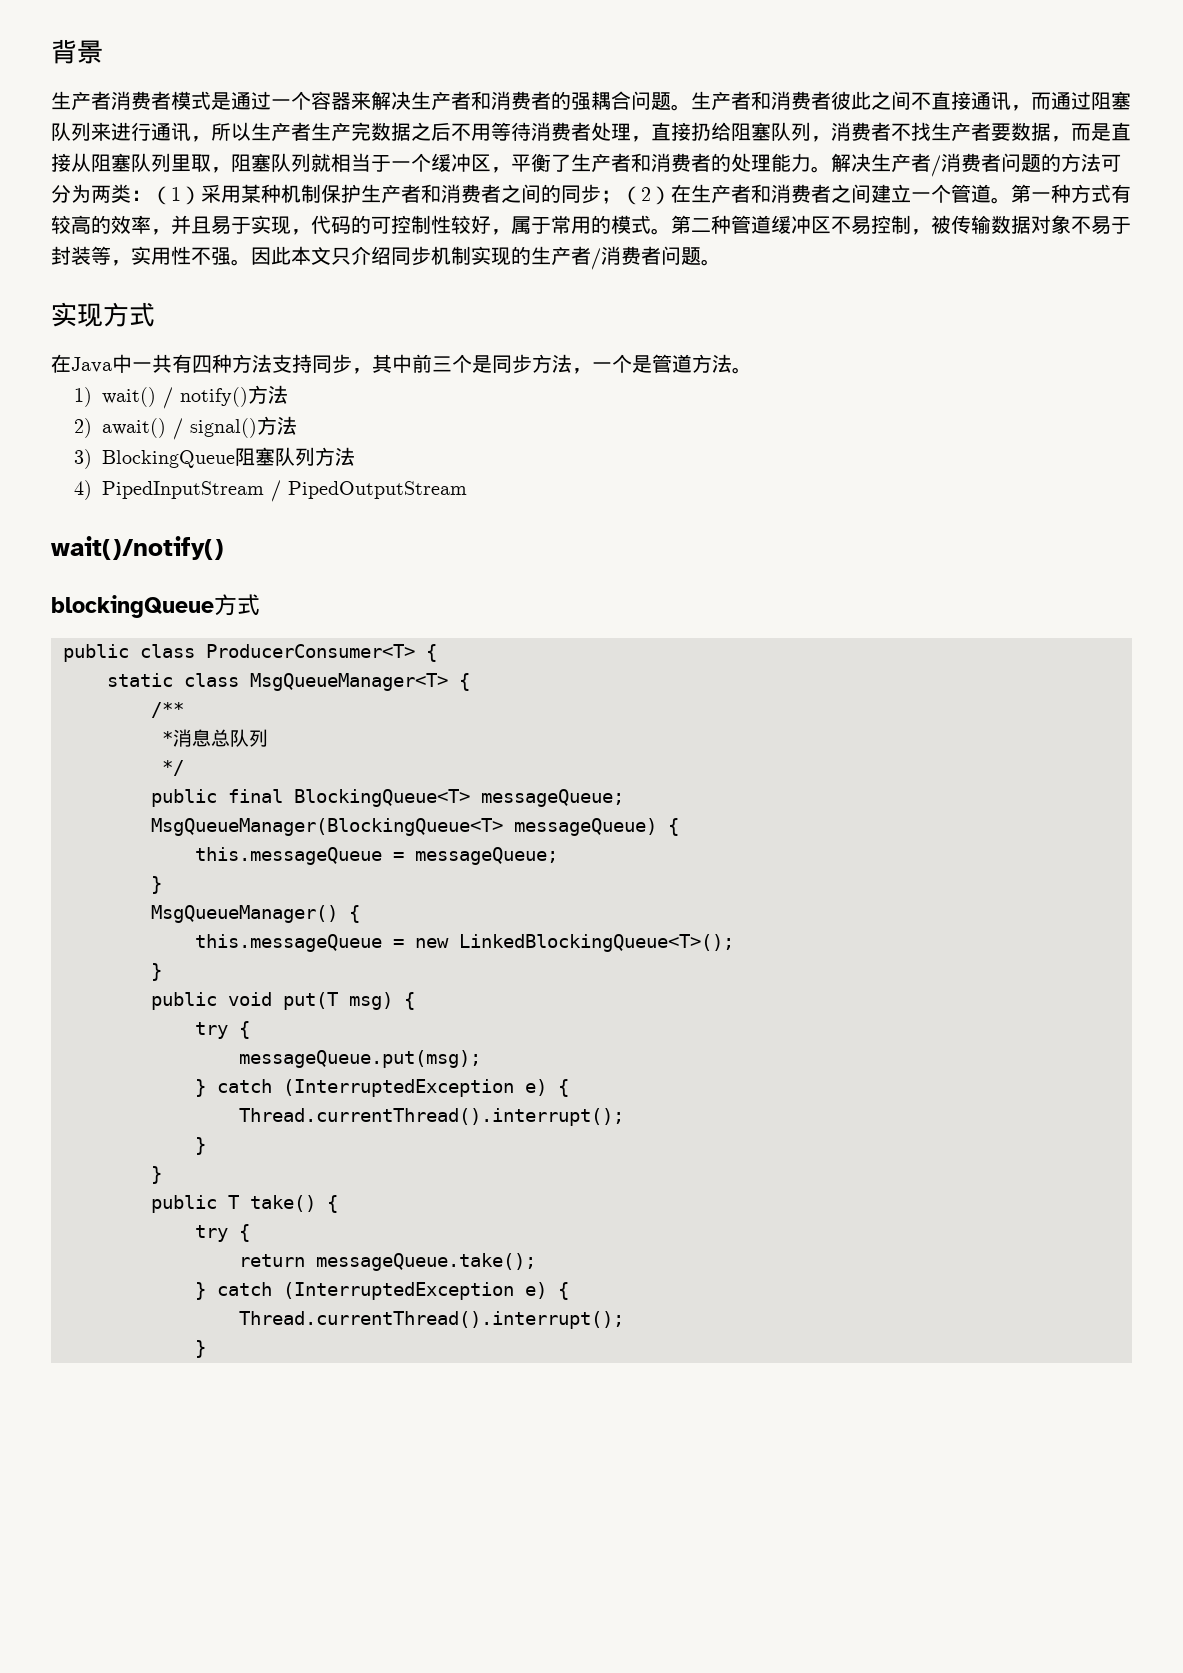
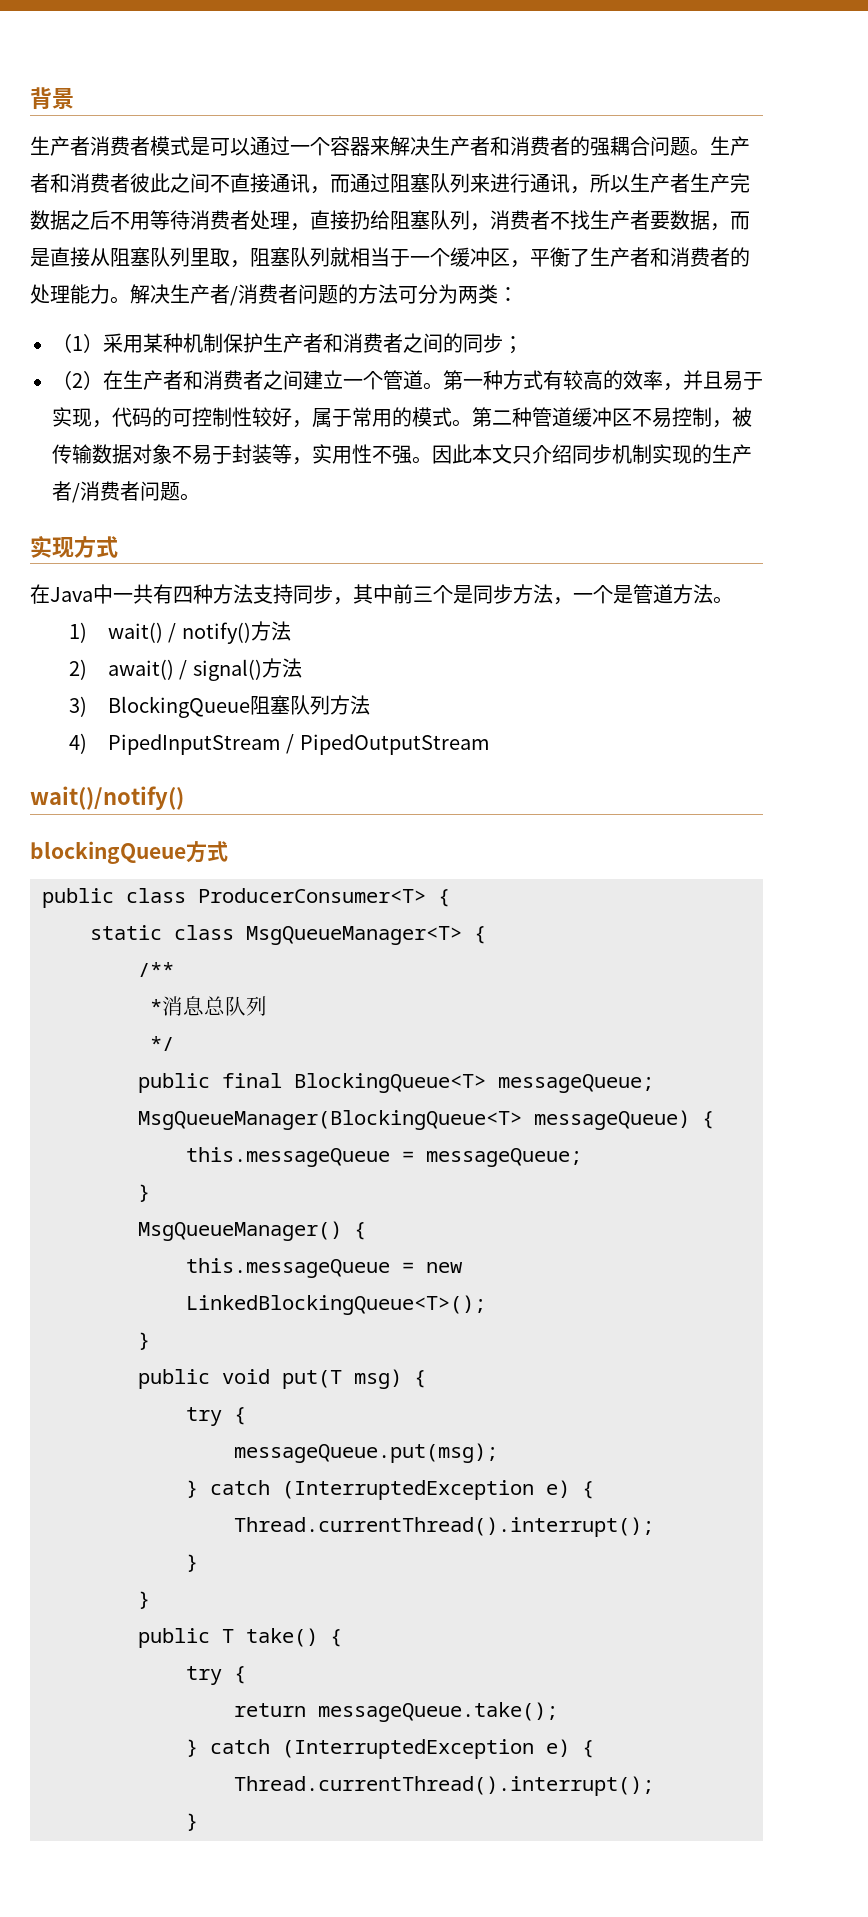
(231, 101) none -> [210,138,250,156] 可以
(151, 195) none -> (518, 294) //
(621, 197) none -> (523, 345) //

